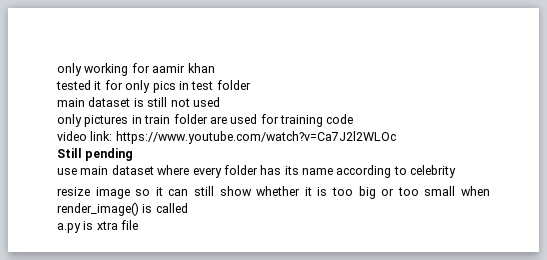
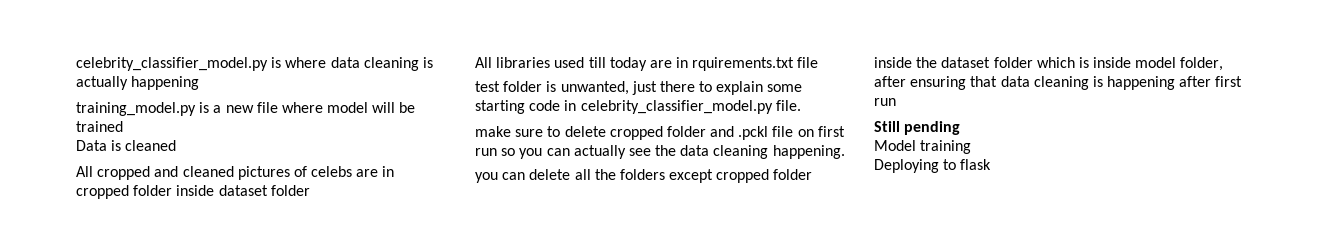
[57,63,215,76] [56,80,251,93] [57,97,220,107] [57,114,354,127] [57,131,396,144] [57,148,134,161] [57,165,457,178] [57,186,491,199] [57,202,188,216] [57,220,139,233] only working for aamir khan // tested it for only pics in test folder // main dataset is still not used // only pictures in train folder are used for training code // video link: https://www.youtube.com/watch?v=Ca7J2l2WLOc // Still pending // use main dataset where every folder has its name according to celebrity // resize image so it can still show whether it is too big or too small when render_image() is called // a.py is xtra file -> [76,57,433,71] [76,76,200,90] [76,102,416,116] [76,121,123,132] [76,140,177,151] [76,166,395,180] [76,185,310,199] [475,57,819,71] [475,81,803,95] [475,100,801,114] [475,126,845,140] [475,145,845,159] [475,169,813,183] [874,57,1224,71] [874,76,1243,90] [874,98,896,106] [874,121,961,135] [874,140,972,154] [874,159,992,173] celebrity_classifier_model.py is where data cleaning is actually happening // training_model.py is a new file where model will be trained // Data is cleaned // All cropped and cleaned pictures of celebs are in cropped folder inside dataset folder // All libraries used till today are in rquirements.txt file // test folder is unwanted, just there to explain some starting code in celebrity_classifier_model.py file. // make sure to delete cropped folder and .pckl file on first run so you can actually see the data cleaning happening. // you can delete all the folders except cropped folder inside the dataset folder which is inside model folder, after ensuring that data cleaning is happening after first run // Still pending // Model training // Deploying to flask

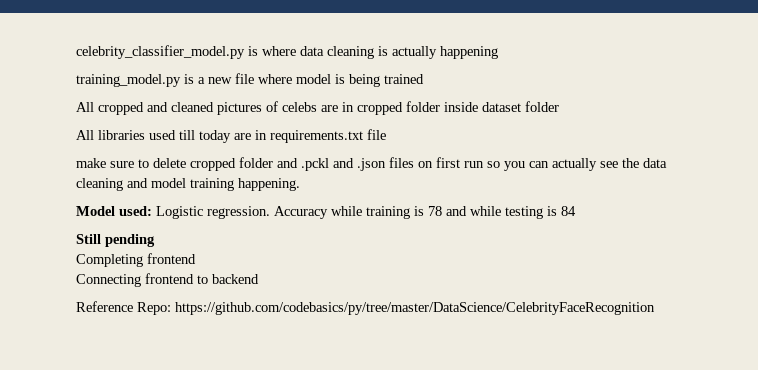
[372,102,416,113] will be -> [335,74,380,87] is being
[76,140,177,151] // Data is cleaned -> (424, 79) none
[692,57,819,71] [475,81,803,95] [475,100,801,114] rquirements.txt file // test folder is unwanted, just there to explain some starting code in celebrity_classifier_model.py file. -> [270,129,386,143] requirements.txt file
[772,126,794,137] file -> [333,157,414,171] and .json files
[772,145,845,159] [475,169,813,183] [874,57,1224,71] [874,76,1243,90] [874,98,896,106] [874,121,961,135] [874,140,972,154] [874,159,992,173] happening. // you can delete all the folders except cropped folder inside the dataset folder which is inside model folder, after ensuring that data cleaning is happening after first run // Still pending // Model training // Deploying to flask -> [127,178,300,191] [76,206,576,219] [76,234,155,247] [76,253,196,267] [76,273,259,287] [76,301,655,315] and model training happening. // Model used: Logistic regression. Accuracy while training is 78 and while testing is 84 // Still pending // Completing frontend // Connecting frontend to backend // Reference Repo: https://github.com/codebasics/py/tree/master/DataScience/CelebrityFaceRecognition

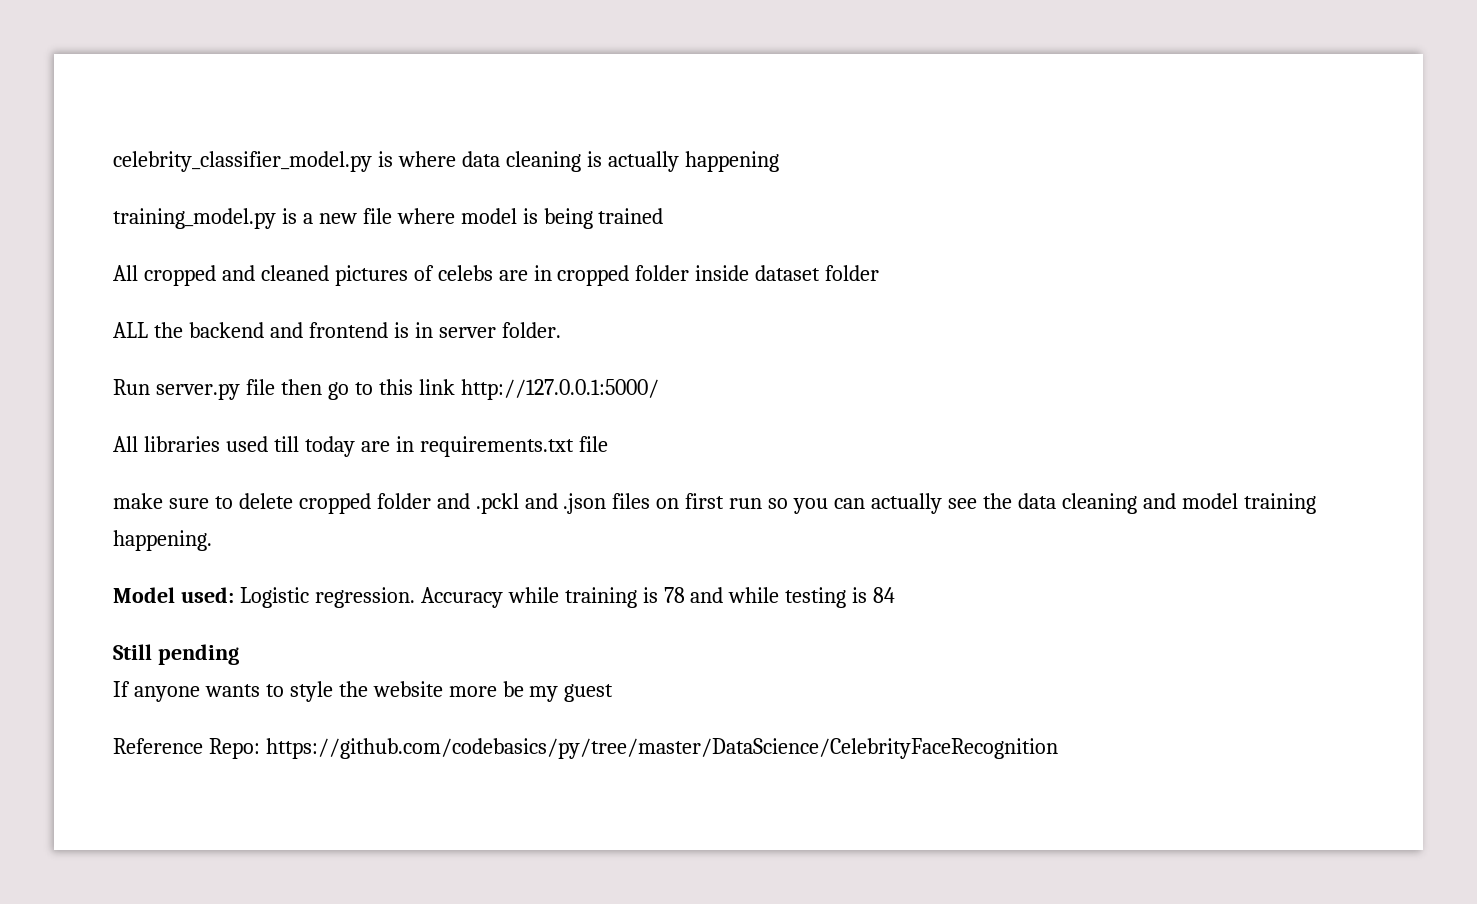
(559, 106) none -> [113,322,561,338] [113,379,659,400] // ALL the backend and frontend is in server folder. // Run server.py file then go to this link http://127.0.0.1:5000/
[76,253,196,267] [76,273,259,287] Completing frontend // Connecting frontend to backend -> [113,681,614,702] If anyone wants to style the website more be my guest

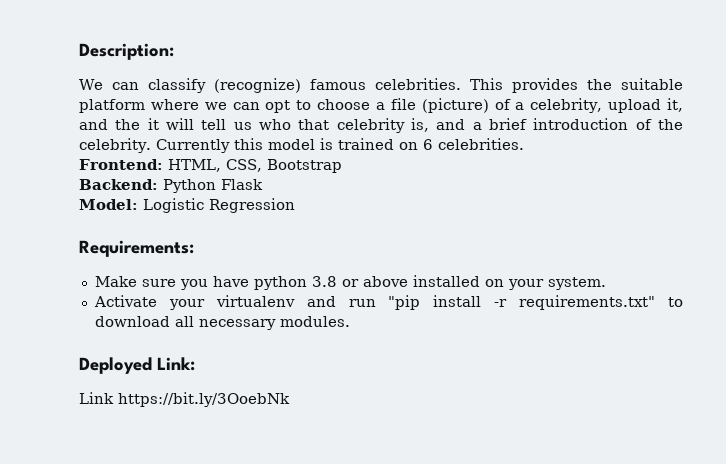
[113,151,779,172] [113,208,455,229] celebrity_classifier_model.py is where data cleaning is actually happening // training_model.py is a new file where -> [79,43,174,60] [79,78,683,93] [79,98,684,113] [79,118,683,133] [79,138,263,153] Description: // We can classify (recognize) famous celebrities. This provides the suitable platform where we can opt to choose a file (picture) of a celebrity, upload it, and the it will tell us who that celebrity is, and a brief introduction of the celebrity. Currently this
[543,208,593,229] being -> (333, 144) none
[113,265,880,286] [113,322,561,338] [113,379,659,400] [113,436,608,457] [113,493,1316,514] [113,530,212,551] [113,587,896,608] [113,644,239,665] [113,681,614,702] [113,738,1058,759] // All cropped and cleaned pictures of celebs are in cropped folder inside dataset folder // ALL the backend and frontend is in server folder. // Run server.py file then go to this link http://127.0.0.1:5000/ // All libraries used till today are in requirements.txt file // make sure to delete cropped folder and .pckl and .json files on first run so you can actually see the data cleaning and model training happening. // Model used: Logistic regression. Accuracy while training is 78 and while testing is 84 // Still pending // If anyone wants to style the website more be my guest // Reference Repo: https://github.com/codebasics/py/tree/master/DataScience/CelebrityFaceRecognition -> [398,138,524,150] [79,159,342,173] [79,179,263,193] [79,198,295,213] [79,240,194,257] [94,275,606,290] [93,295,683,310] [94,316,350,330] [79,357,195,374] [79,392,290,407] on 6 celebrities. // Frontend: HTML, CSS, Bootstrap // Backend: Python Flask // Model: Logistic Regression // Requirements: // Make sure you have python 3.8 or above installed on your system. // Activate your virtualenv and run "pip install -r requirements.txt" to download all necessary modules. // Deployed Link: // Link https://bit.ly/3OoebNk

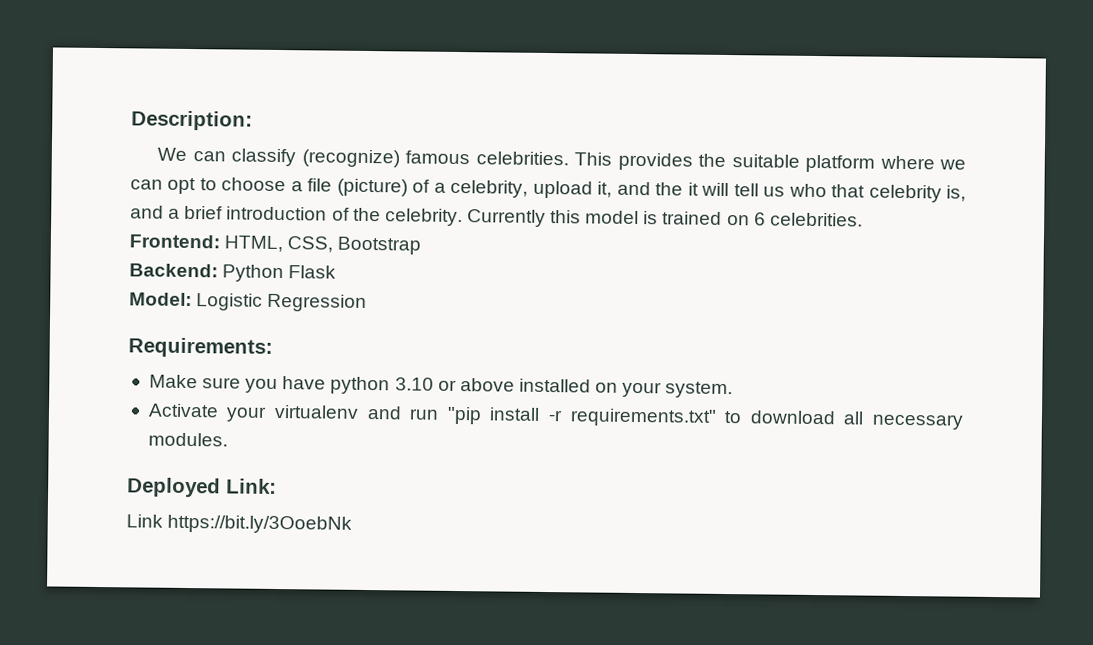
[311,276,337,287] 3.8 -> [394,377,434,391] 3.10

